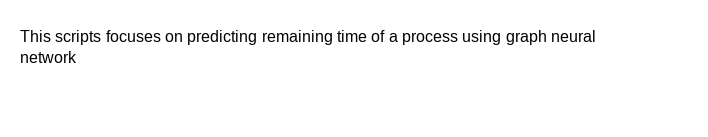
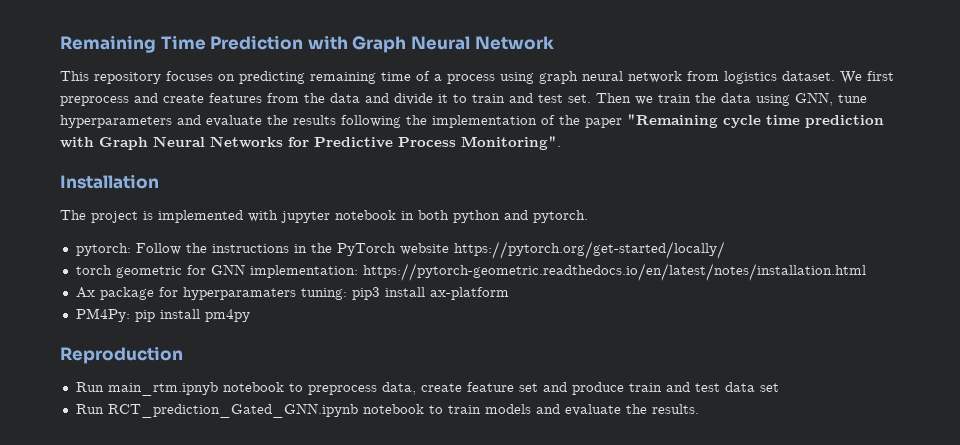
[20,30,102,45] This scripts -> [60,35,554,53] [60,71,161,84] Remaining Time Prediction with Graph Neural Network // This repository
(77, 57) none -> [687,71,894,84] [60,92,867,106] [60,114,884,128] [60,136,561,150] [60,174,159,189] [60,210,588,223] [75,241,725,259] [75,263,866,281] [75,287,509,300] [75,308,250,322] [60,346,183,364] [75,382,779,396] [75,403,699,418] from logistics dataset. We first preprocess and create features from the data and divide it to train and test set. Then we train the data using GNN, tune hyperparameters and evaluate the results following the implementation of the paper "Remaining cycle time prediction with Graph Neural Networks for Predictive Process Monitoring". // Installation // The project is implemented with jupyter notebook in both python and pytorch. // pytorch: Follow the instructions in the PyTorch website https://pytorch.org/get-started/locally/ // torch geometric for GNN implementation: https://pytorch-geometric.readthedocs.io/en/latest/notes/installation.html // Ax package for hyperparamaters tuning: pip3 install ax-platform // PM4Py: pip install pm4py // Reproduction // Run main_rtm.ipnyb notebook to preprocess data, create feature set and produce train and test data set // Run RCT_prediction_Gated_GNN.ipynb notebook to train models and evaluate the results.

